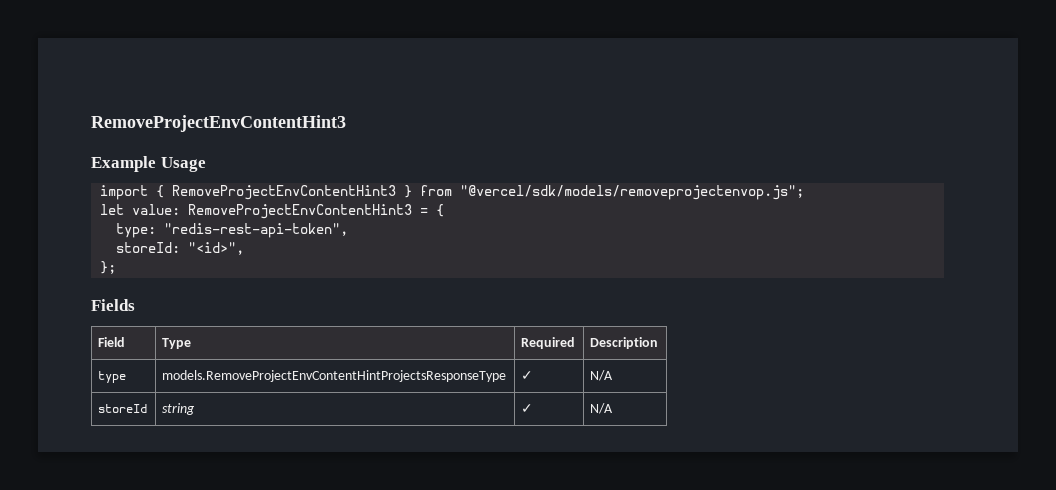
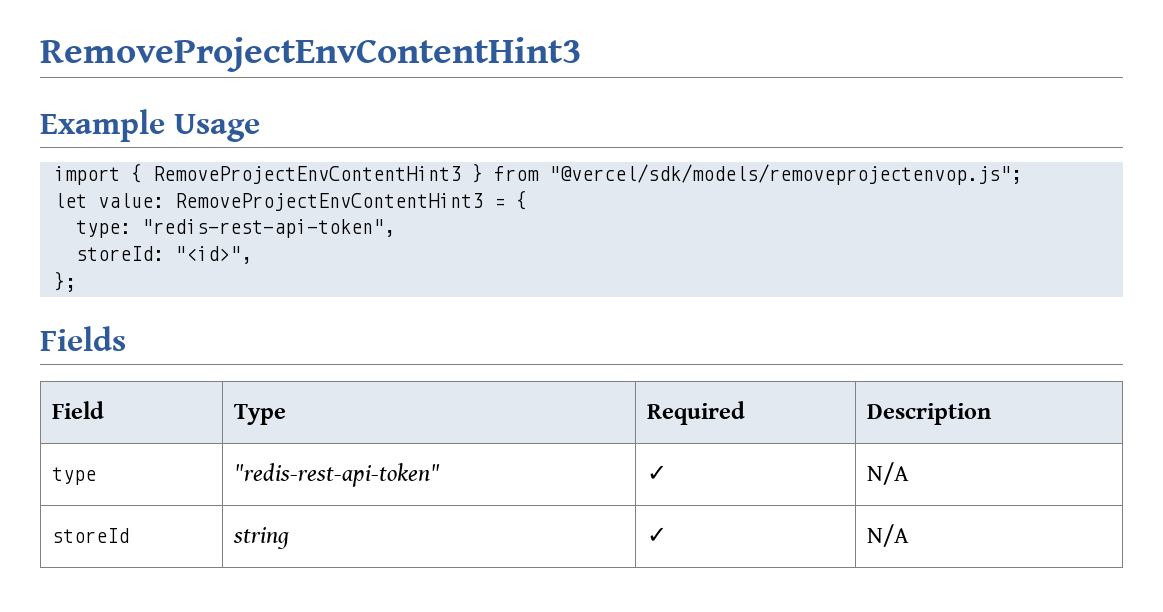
[162,370,507,382] models.RemoveProjectEnvContentHintProjectsResponseType -> [234,463,441,487] "redis-rest-api-token"

